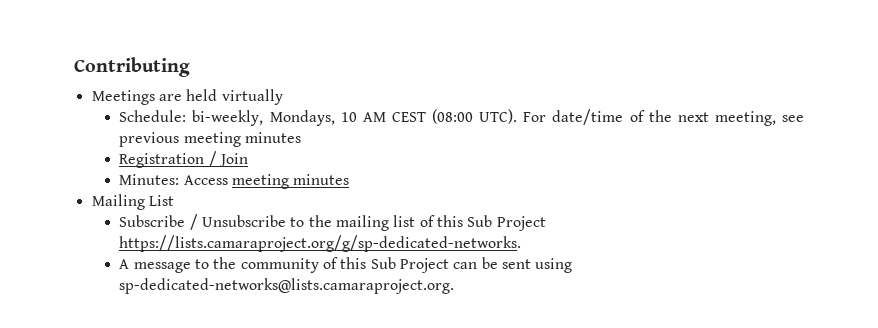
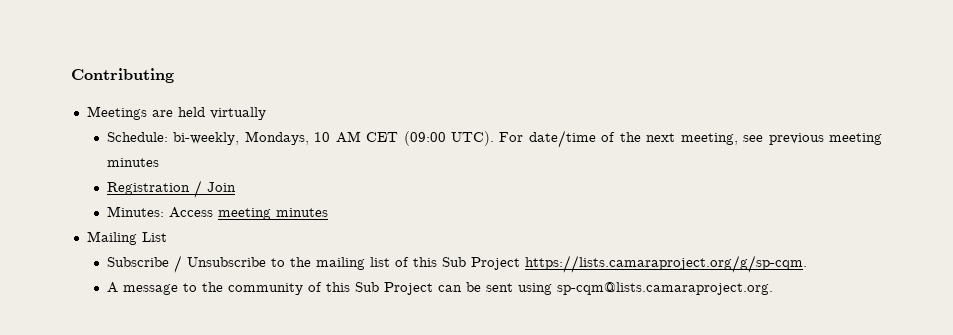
[391,109,474,124] CEST (08:00 -> [366,131,446,146] CET (09:00
[119,235,522,252] https://lists.camaraproject.org/g/sp-dedicated-networks. -> [524,255,807,273] https://lists.camaraproject.org/g/sp-cqm.
[119,278,455,294] sp-dedicated-networks@lists.camaraproject.org. -> [556,282,773,295] sp-cqm@lists.camaraproject.org.

